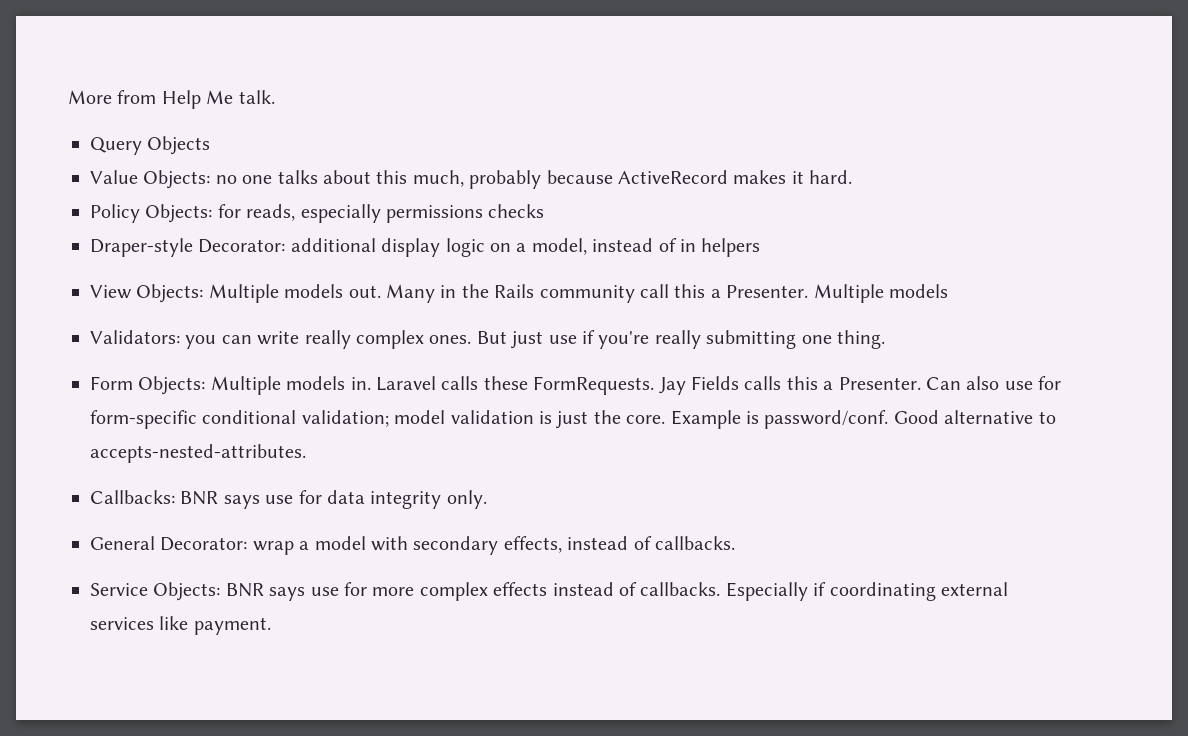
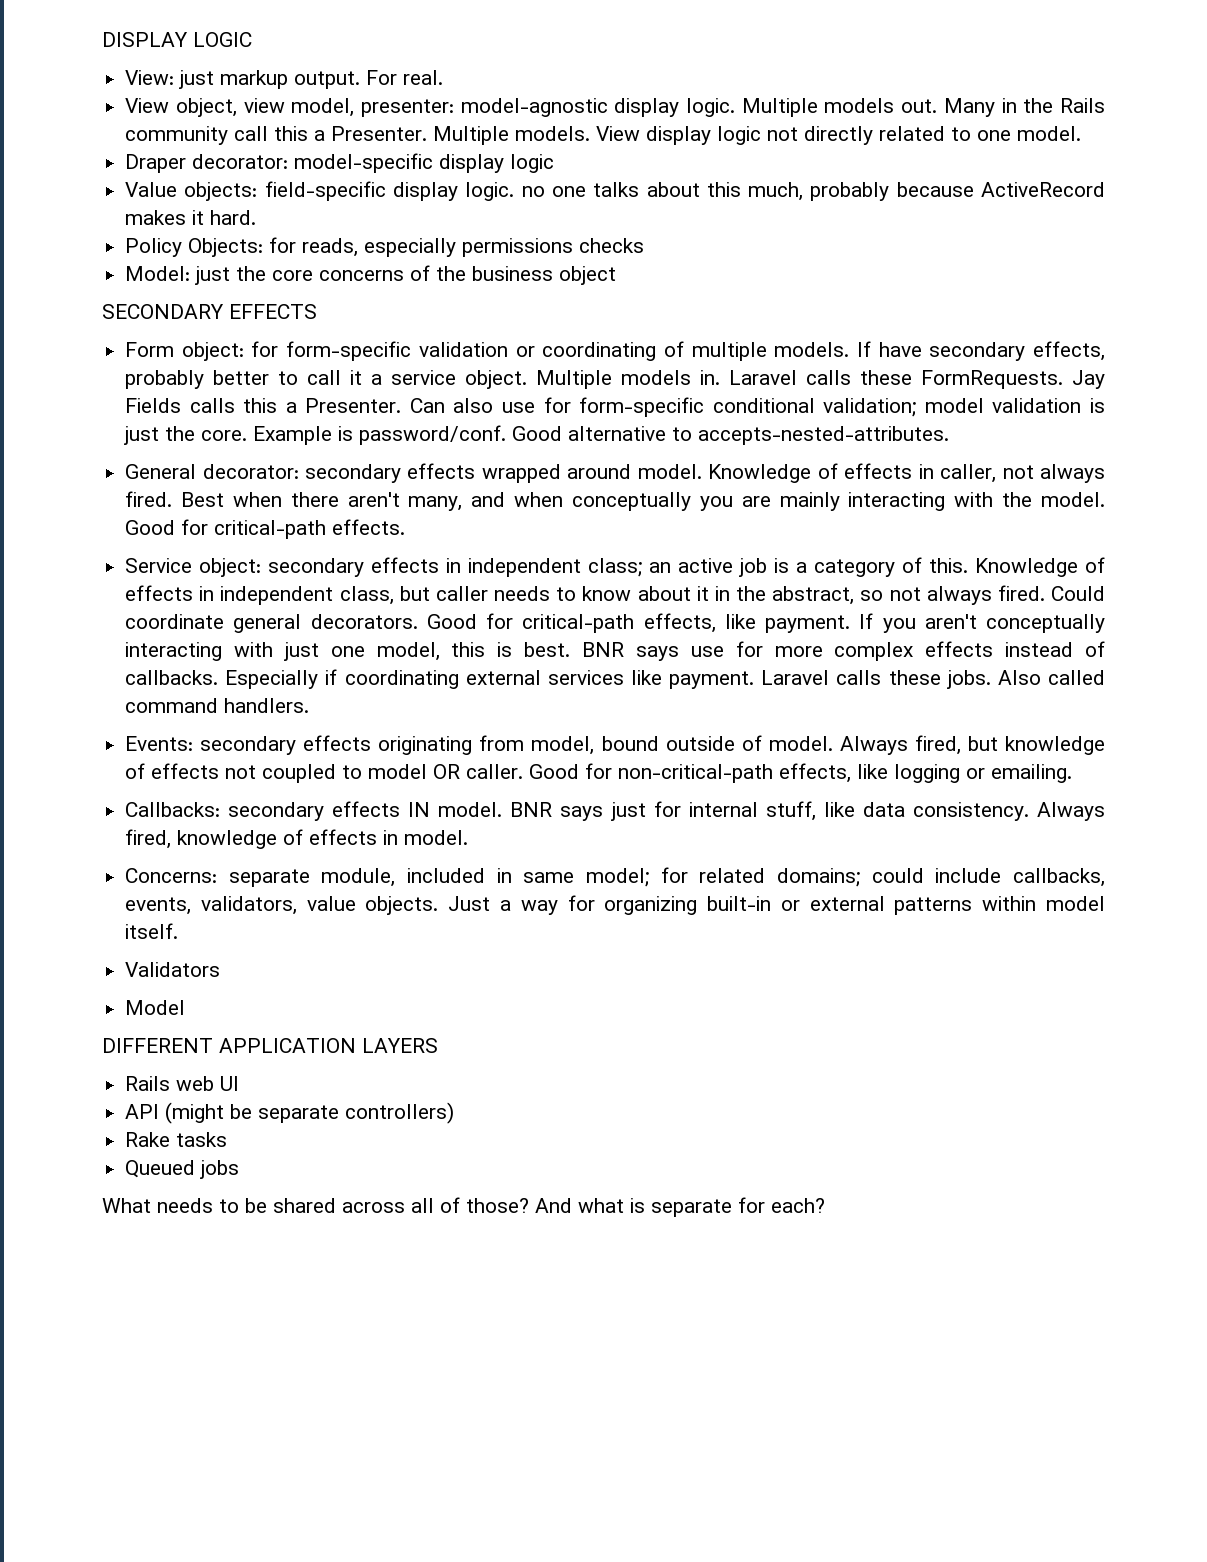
[68,90,275,109] [90,136,211,155] [90,170,211,189] More from Help Me talk. // Query Objects // Value Objects: -> [102,32,252,47] [125,70,444,89] [125,98,1105,117] [125,126,1082,145] [125,153,555,173] [125,181,515,201] DISPLAY LOGIC // View: just markup output. For real. // View object, view model, presenter: model-agnostic display logic. Multiple models out. Many in the Rails community call this a Presenter. Multiple models. View display logic not directly related to one model. // Draper decorator: model-specific display logic // Value objects: field-specific display logic.
[90,238,761,257] [90,284,948,303] [90,330,885,349] [90,376,206,395] Draper-style Decorator: additional display logic on a model, instead of in helpers // View Objects: Multiple models out. Many in the Rails community call this a Presenter. Multiple models // Validators: you can write really complex ones. But just use if you're really submitting one thing. // Form Objects: -> [125,265,617,285] [102,304,317,319] [125,341,1106,361] [125,370,528,389] Model: just the core concerns of the business object // SECONDARY EFFECTS // Form object: for form-specific validation or coordinating of multiple models. If have secondary effects, probably better to call it a service object.
[90,490,487,509] [90,536,735,555] [90,582,221,601] Callbacks: BNR says use for data integrity only. // General Decorator: wrap a model with secondary effects, instead of callbacks. // Service Objects: -> [125,463,1105,483] [125,491,1105,511] [125,519,406,539] [125,557,1105,577] [125,585,1106,605] [125,613,1105,633] [125,642,571,661] General decorator: secondary effects wrapped around model. Knowledge of effects in caller, not always fired. Best when there aren't many, and when conceptually you are mainly interacting with the model. Good for critical-path effects. // Service object: secondary effects in independent class; an active job is a category of this. Knowledge of effects in independent class, but caller needs to know about it in the abstract, so not always fired. Could coordinate general decorators. Good for critical-path effects, like payment. If you aren't conceptually interacting with just one model, this is best.
(271, 626) none -> [761,670,1106,689] [125,698,310,713] [125,735,1105,755] [125,763,1073,783] [125,801,1105,821] [125,829,469,849] [125,867,1105,887] [125,895,1106,915] [125,923,179,939] [125,962,221,977] [125,1000,186,1015] [102,1038,438,1053] [125,1076,240,1091] [125,1102,455,1124] [125,1132,228,1147] [125,1160,240,1179] [102,1197,825,1217] Laravel calls these jobs. Also called command handlers. // Events: secondary effects originating from model, bound outside of model. Always fired, but knowledge of effects not coupled to model OR caller. Good for non-critical-path effects, like logging or emailing. // Callbacks: secondary effects IN model. BNR says just for internal stuff, like data consistency. Always fired, knowledge of effects in model. // Concerns: separate module, included in same model; for related domains; could include callbacks, events, validators, value objects. Just a way for organizing built-in or external patterns within model itself. // Validators // Model // DIFFERENT APPLICATION LAYERS // Rails web UI // API (might be separate controllers) // Rake tasks // Queued jobs // What needs to be shared across all of those? And what is separate for each?

